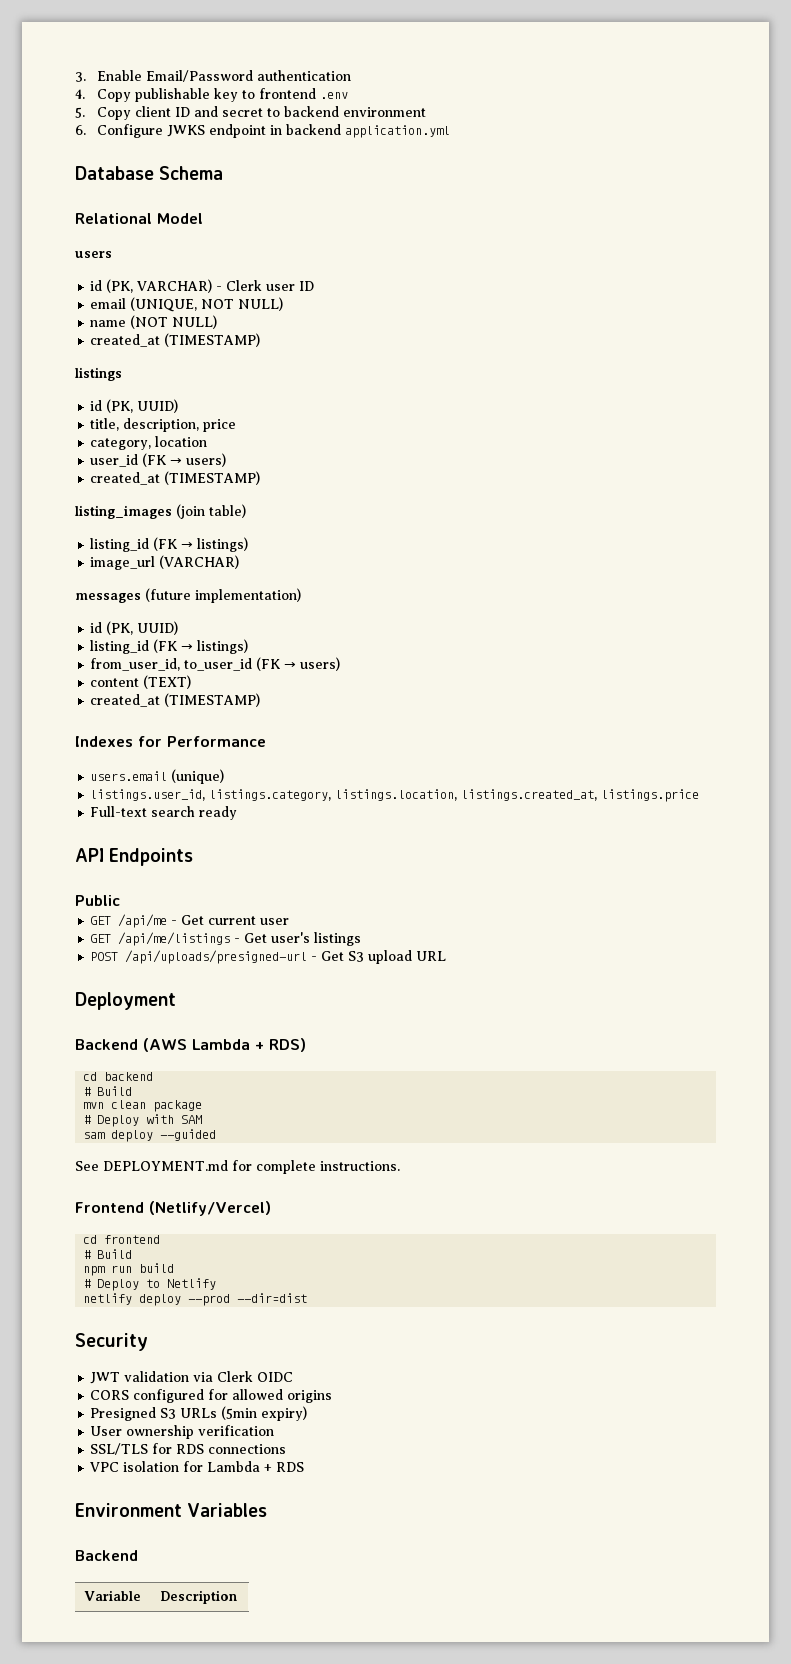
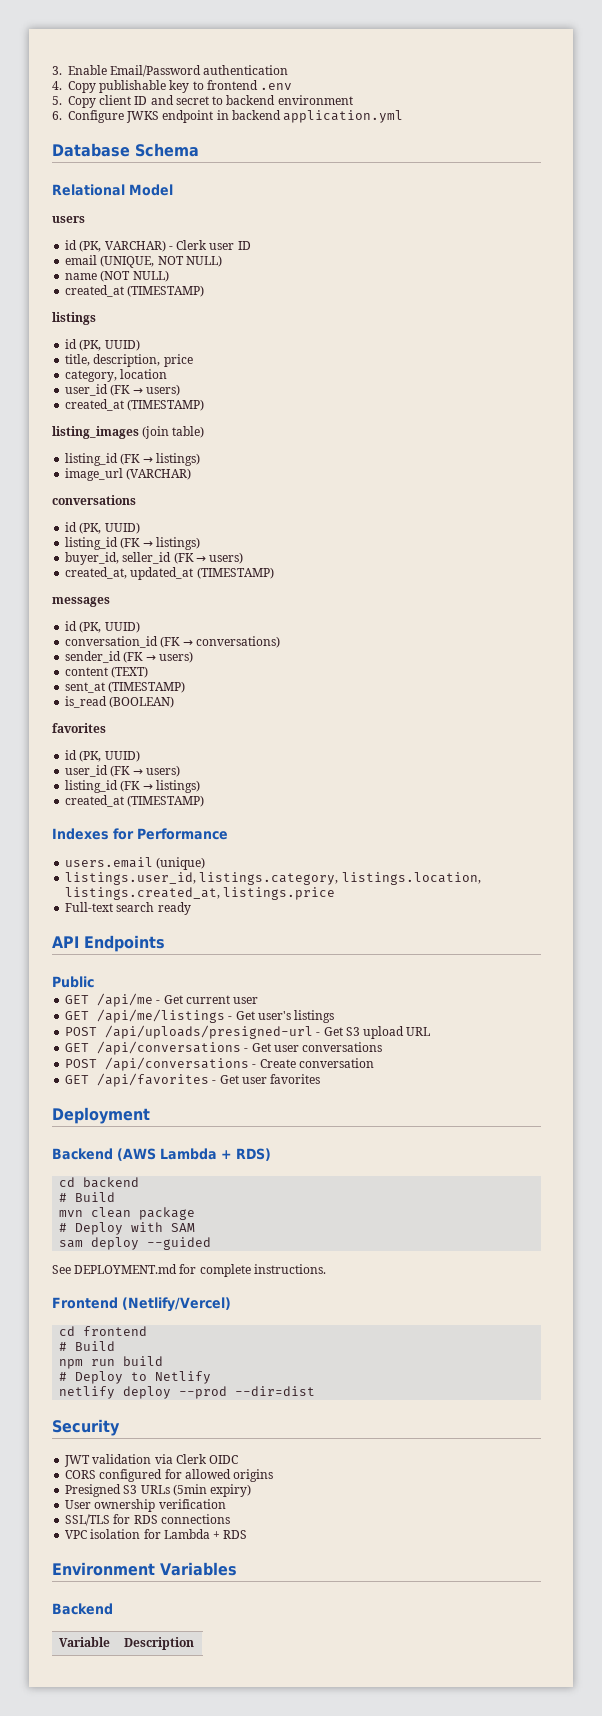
[75,588,301,603] messages (future implementation) -> [52,495,136,505] conversations
[90,658,253,671] from_user_id, to_user_id -> [65,552,244,565] [65,567,274,580] [52,597,110,607] [65,621,140,633] [65,636,280,648] [65,651,122,663] buyer_id, seller_id (FK → users) // created_at, updated_at (TIMESTAMP) // messages // id (PK, UUID) // conversation_id (FK → conversations) // sender_id
(192, 682) none -> [65,681,186,693] [65,696,175,708] [52,723,106,733] [65,750,140,762] [65,765,180,777] [65,780,200,793] // sent_at (TIMESTAMP) // is_read (BOOLEAN) // favorites // id (PK, UUID) // user_id (FK → users) // listing_id (FK → listings)
(447, 956) none -> [65,1041,383,1055] [65,1057,374,1071] [65,1073,321,1087] // GET /api/conversations - Get user conversations // POST /api/conversations - Create conversation // GET /api/favorites - Get user favorites

